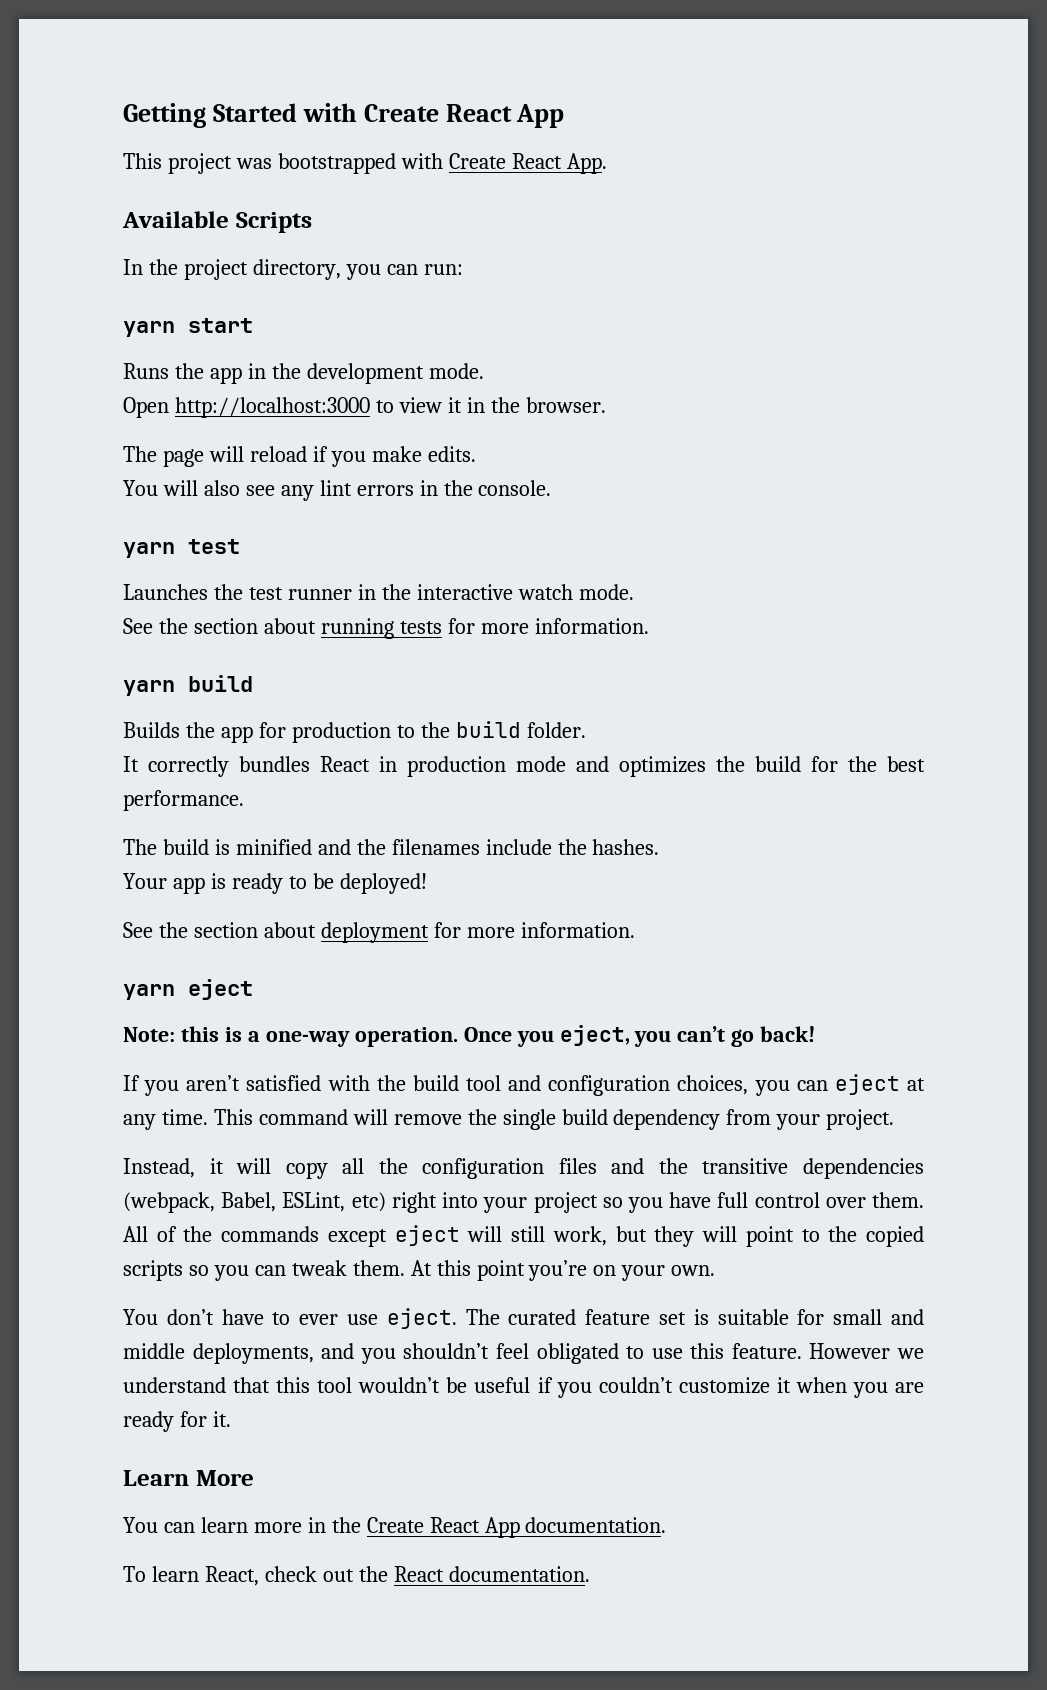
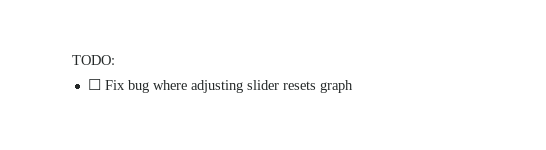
[123,103,565,128] [123,153,607,174] [122,211,312,233] [123,259,463,280] [123,318,253,337] [123,363,484,384] [123,397,606,418] [123,446,476,467] [123,480,552,501] [123,539,240,558] [123,584,634,600] [123,618,649,639] [123,675,253,696] [123,721,586,743] [123,756,925,777] [123,790,244,811] [123,839,660,855] [123,873,427,894] [123,922,635,943] [123,979,253,1000] [123,1025,816,1047] [123,1074,925,1096] [123,1109,895,1130] [123,1158,924,1179] [123,1192,924,1213] [123,1225,925,1247] [123,1260,716,1281] [123,1308,924,1329] [123,1343,925,1364] [123,1377,924,1398] [123,1411,231,1432] [123,1470,254,1486] [123,1517,667,1538] [123,1566,590,1586] Getting Started with Create React App // This project was bootstrapped with Create React App. // Available Scripts // In the project directory, you can run: // yarn start // Runs the app in the development mode. // Open http://localhost:3000 to view it in the browser. // The page will reload if you make edits. // You will also see any lint errors in the console. // yarn test // Launches the test runner in the interactive watch mode. // See the section about running tests for more information. // yarn build // Builds the app for production to the build folder. // It correctly bundles React in production mode and optimizes the build for the best performance. // The build is minified and the filenames include the hashes. // Your app is ready to be deployed! // See the section about deployment for more information. // yarn eject // Note: this is a one-way operation. Once you eject, you can’t go back! // If you aren’t satisfied with the build tool and configuration choices, you can eject at any time. This command will remove the single build dependency from your project. // Instead, it will copy all the configuration files and the transitive dependencies (webpack, Babel, ESLint, etc) right into your project so you have full control over them. All of the commands except eject will still work, but they will point to the copied scripts so you can tweak them. At this point you’re on your own. // You don’t have to ever use eject. The curated feature set is suitable for small and middle deployments, and you shouldn’t feel obligated to use this feature. However we understand that this tool wouldn’t be useful if you couldn’t customize it when you are ready for it. // Learn More // You can learn more in the Create React App documentation. // To learn React, check out the React documentation. -> [72,55,115,65] [87,79,353,93] TODO: // ☐ Fix bug where adjusting slider resets graph

